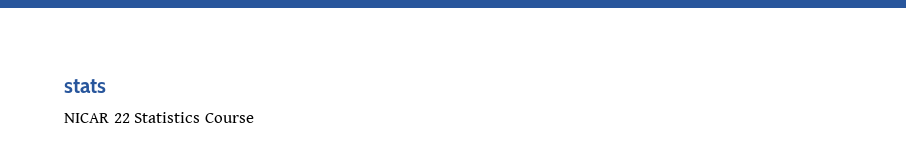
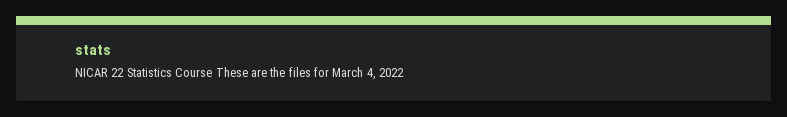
(254, 118) none -> [215,67,405,80] These are the files for March 4, 2022

